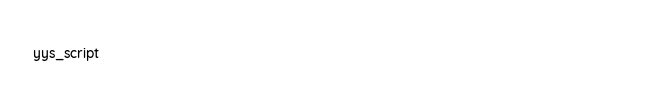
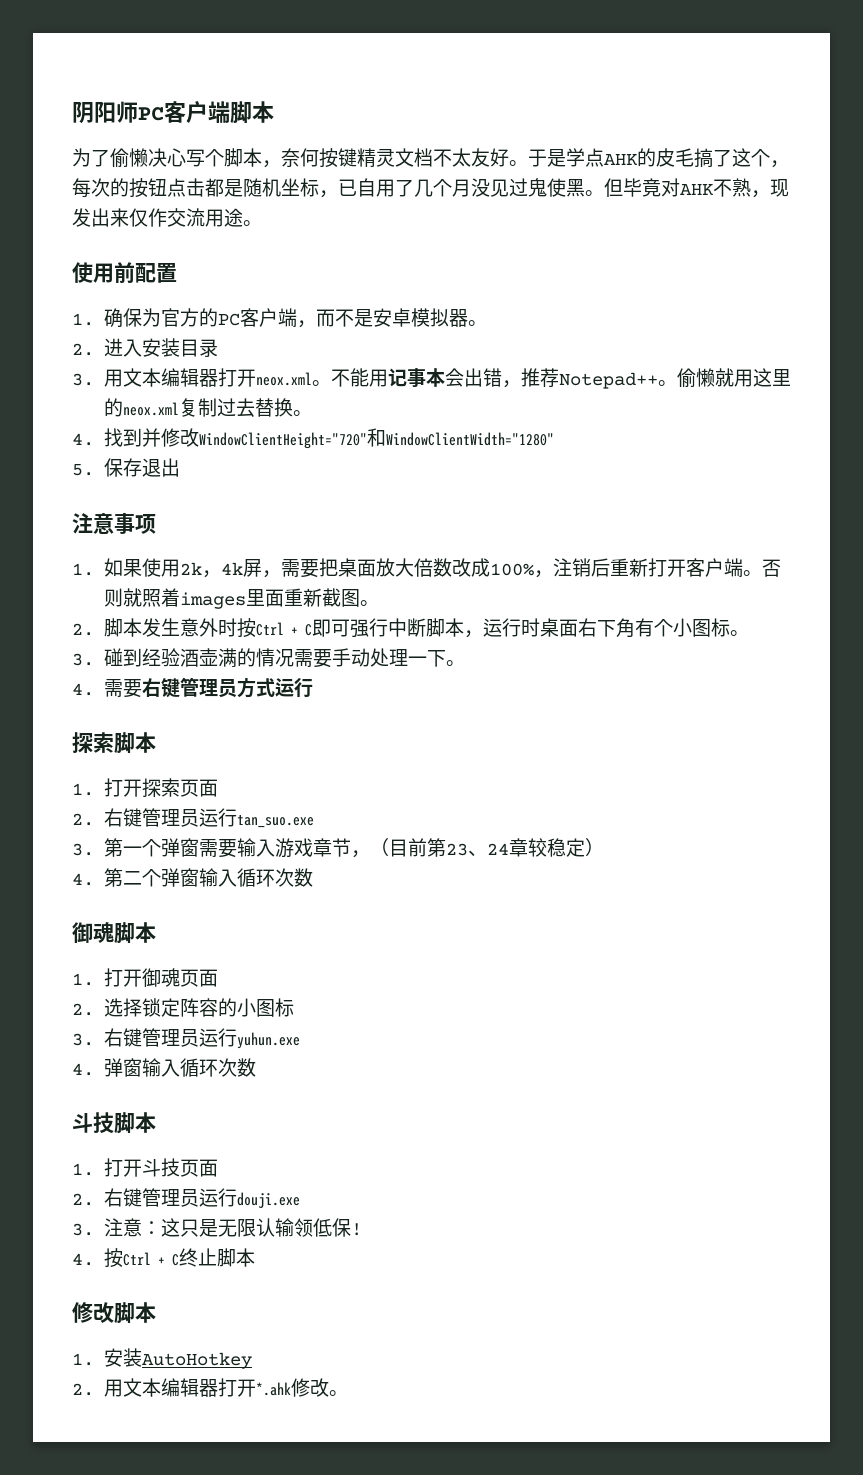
[33,47,99,61] yys_script -> [72,101,274,124] [72,148,789,168] [72,178,789,198] [72,208,262,227] [72,262,177,284] [72,308,487,328] [72,338,218,357] [72,368,791,389] [103,398,312,417] [72,428,554,449] [72,458,180,477] [72,512,156,534] [72,558,781,578] [103,588,379,609] [72,618,749,638] [72,648,465,668] [72,677,313,698] [72,732,156,754] [72,778,218,798] [72,808,314,828] [72,838,604,858] [72,868,313,887] [72,922,156,944] [72,968,218,987] [72,998,294,1017] [72,1028,300,1049] [72,1058,256,1077] [72,1112,156,1134] [72,1158,218,1177] [72,1188,300,1208] [72,1218,362,1237] [72,1248,255,1268] [72,1302,156,1324] [72,1348,252,1369] [72,1378,348,1397] 阴阳师PC客户端脚本 // 为了偷懒决心写个脚本，奈何按键精灵文档不太友好。于是学点AHK的皮毛搞了这个，每次的按钮点击都是随机坐标，已自用了几个月没见过鬼使黑。但毕竟对AHK不熟，现发出来仅作交流用途。 // 使用前配置 // 1.确保为官方的PC客户端，而不是安卓模拟器。 // 2.进入安装目录 // 3.用文本编辑器打开neox.xml。不能用记事本会出错，推荐Notepad++。偷懒就用这里的neox.xml复制过去替换。 // 4.找到并修改WindowClientHeight="720"和WindowClientWidth="1280" // 5.保存退出 // 注意事项 // 1.如果使用2k，4k屏，需要把桌面放大倍数改成100%，注销后重新打开客户端。否则就照着images里面重新截图。 // 2.脚本发生意外时按Ctrl + C即可强行中断脚本，运行时桌面右下角有个小图标。 // 3.碰到经验酒壶满的情况需要手动处理一下。 // 4.需要右键管理员方式运行 // 探索脚本 // 1.打开探索页面 // 2.右键管理员运行tan_suo.exe // 3.第一个弹窗需要输入游戏章节，（目前第23、24章较稳定） // 4.第二个弹窗输入循环次数 // 御魂脚本 // 1.打开御魂页面 // 2.选择锁定阵容的小图标 // 3.右键管理员运行yuhun.exe // 4.弹窗输入循环次数 // 斗技脚本 // 1.打开斗技页面 // 2.右键管理员运行douji.exe // 3.注意：这只是无限认输领低保! // 4.按Ctrl + C终止脚本 // 修改脚本 // 1.安装AutoHotkey // 2.用文本编辑器打开*.ahk修改。

